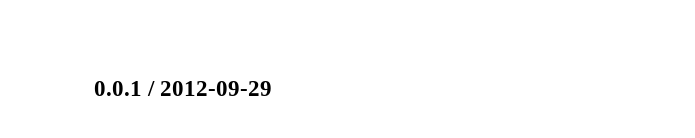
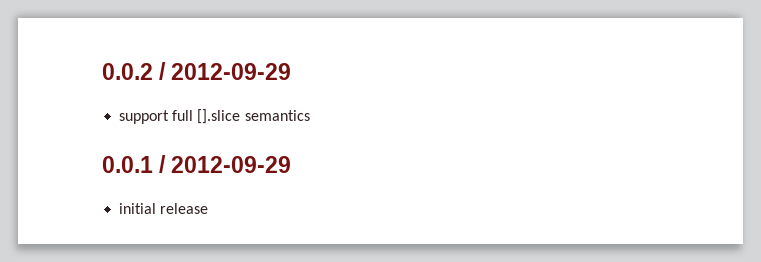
(94, 88) none -> [102,62,292,80] [119,109,310,124] 0.0.2 / 2012-09-29 // support full [].slice semantics //
(273, 88) none -> [119,203,209,214] // initial release

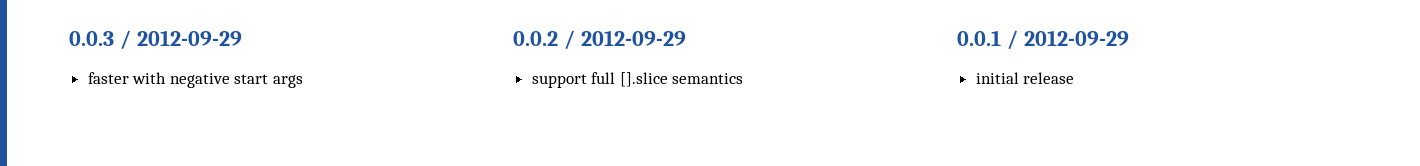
(102, 71) none -> [69,30,242,50] [87,72,304,88] 0.0.3 / 2012-09-29 // faster with negative start args //

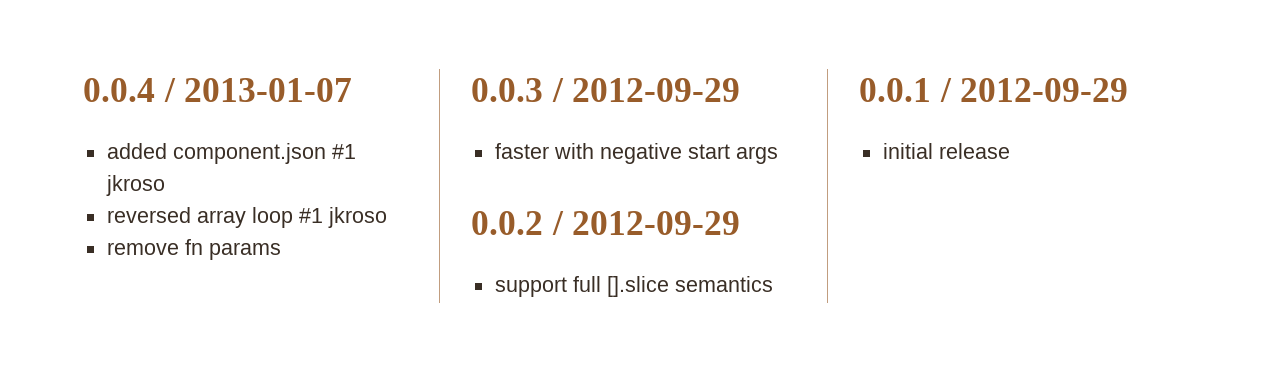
(69, 38) none -> [83,78,353,102] [106,143,356,164] [105,175,165,196] [106,207,387,228] [106,239,281,260] 0.0.4 / 2013-01-07 // added component.json #1 jkroso // reversed array loop #1 jkroso // remove fn params //

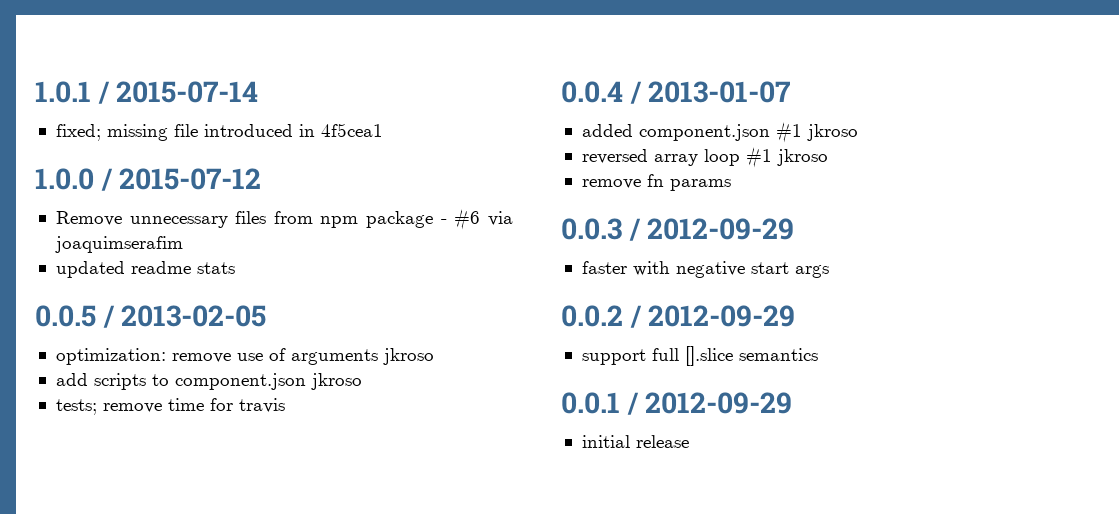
(83, 90) none -> [35,81,259,104] [55,123,383,141] [35,168,262,191] [55,209,513,230] [54,236,183,253] [55,261,235,278] [35,305,267,328] [55,348,434,365] [55,373,362,390] [55,398,285,415] 1.0.1 / 2015-07-14 // fixed; missing file introduced in 4f5cea1 // 1.0.0 / 2015-07-12 // Remove unnecessary files from npm package - #6 via joaquimserafim // updated readme stats // 0.0.5 / 2013-02-05 // optimization: remove use of arguments jkroso // add scripts to component.json jkroso // tests; remove time for travis //

